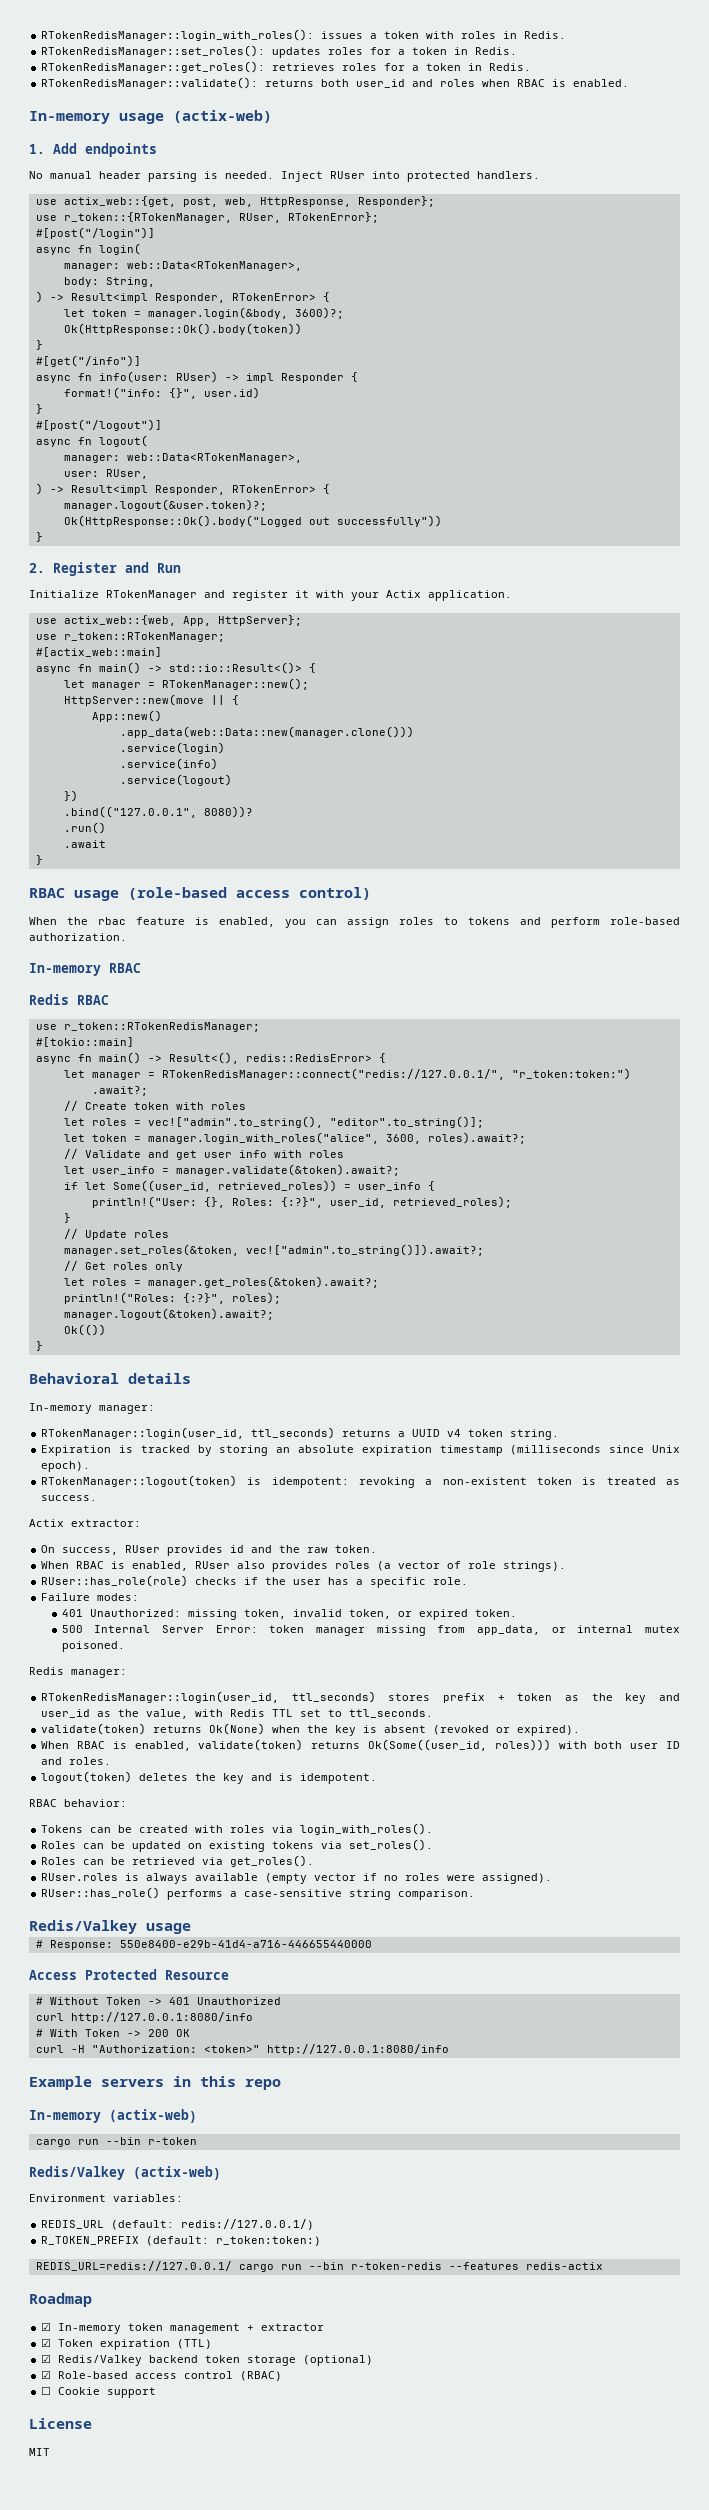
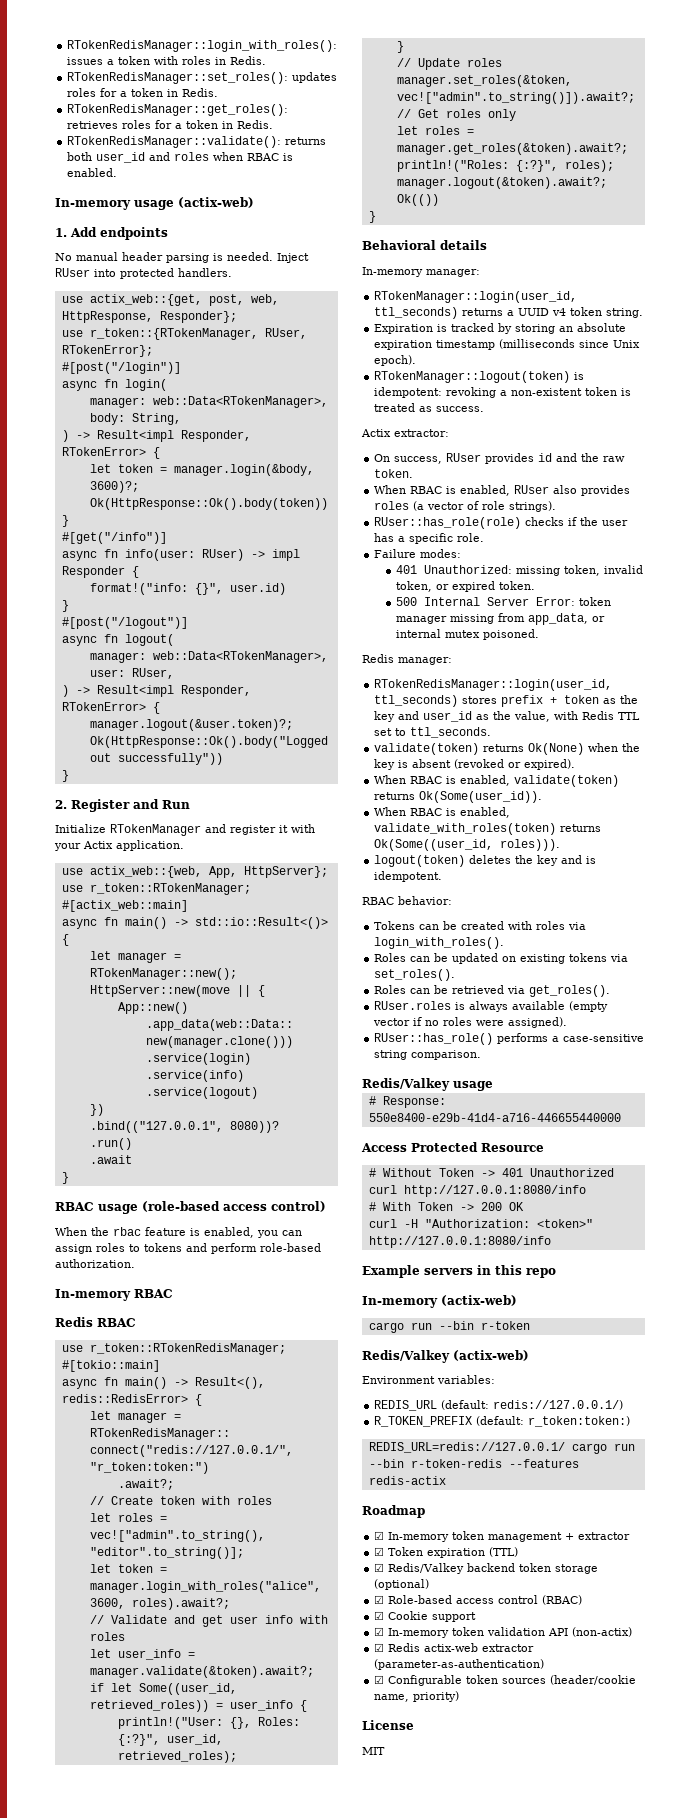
[367,1739,680,1751] [41,1757,112,1765] Ok(Some((user_id, roles))) with both user ID and roles. -> [419,791,543,803] [374,807,511,818] [374,823,602,835] [374,839,561,851] Ok(Some(user_id)). // When RBAC is enabled, validate_with_roles(token) returns Ok(Some((user_id, roles))).
[41,2386,52,2395] ☐ -> [374,1611,385,1620] ☑
(157, 2392) none -> [374,1627,633,1638] [374,1643,535,1652] [374,1659,545,1670] [374,1675,637,1686] [374,1691,460,1702] // ☑ In-memory token validation API (non-actix) // ☑ Redis actix-web extractor (parameter-as-authentication) // ☑ Configurable token sources (header/cookie name, priority)

